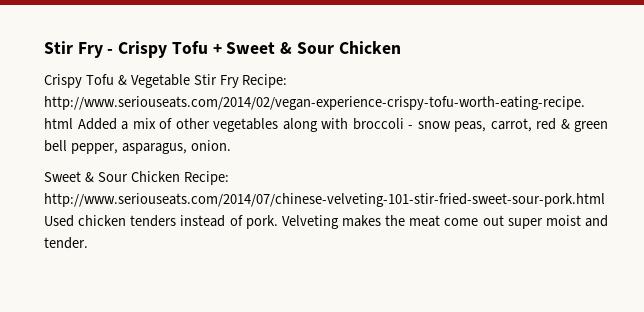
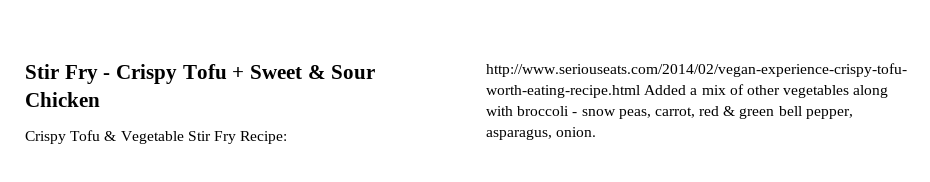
[44,171,229,185] [44,193,605,207] [44,215,609,229] [44,237,88,249] // Sweet & Sour Chicken Recipe: http://www.seriouseats.com/2014/07/chinese-velveting-101-stir-fried-sweet-sour-pork.html Used chicken tenders instead of pork. Velveting makes the meat come out super moist and tender. -> (597, 132) none

